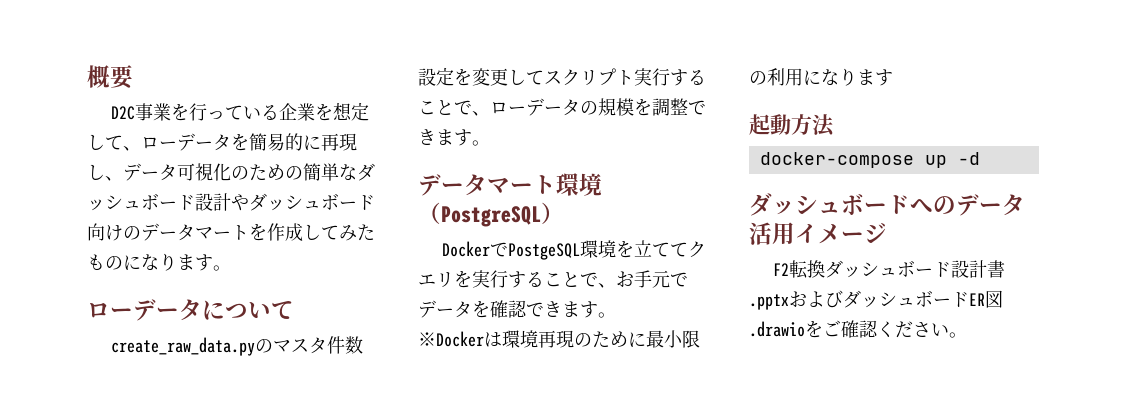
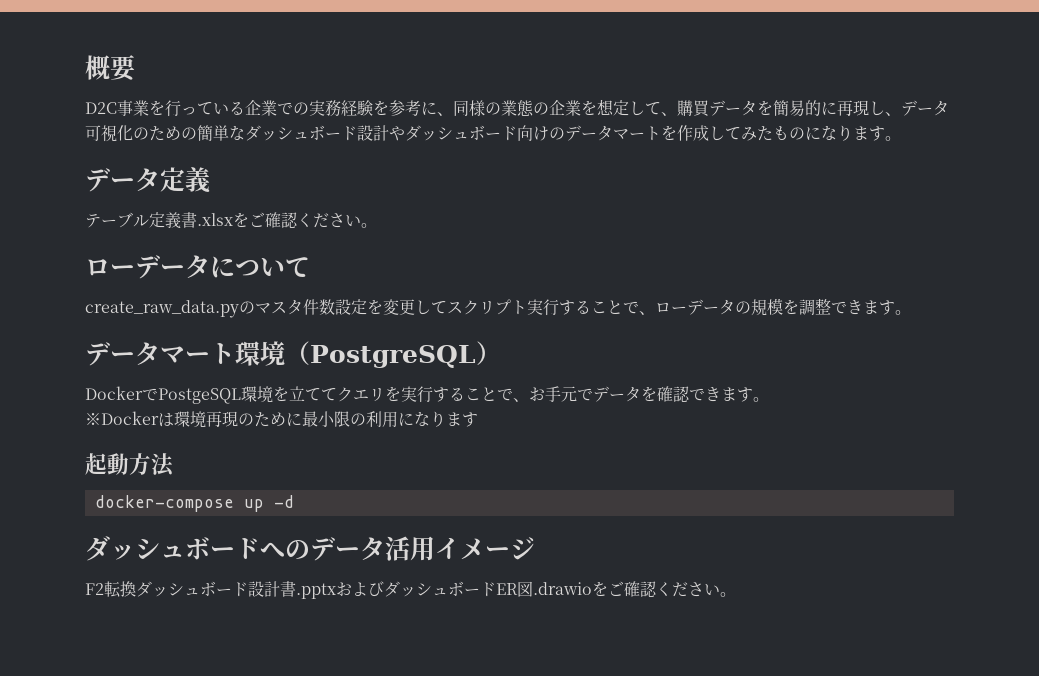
(316, 112) none -> [277,100,581,116] での実務経験を参考に、同様の業態の企業
[141,137,177,149] ロー -> [677,100,710,117] 購買
(231, 268) none -> [85,167,210,193] [85,212,377,229] // データ定義 // テーブル定義書.xlsxをご確認ください。

